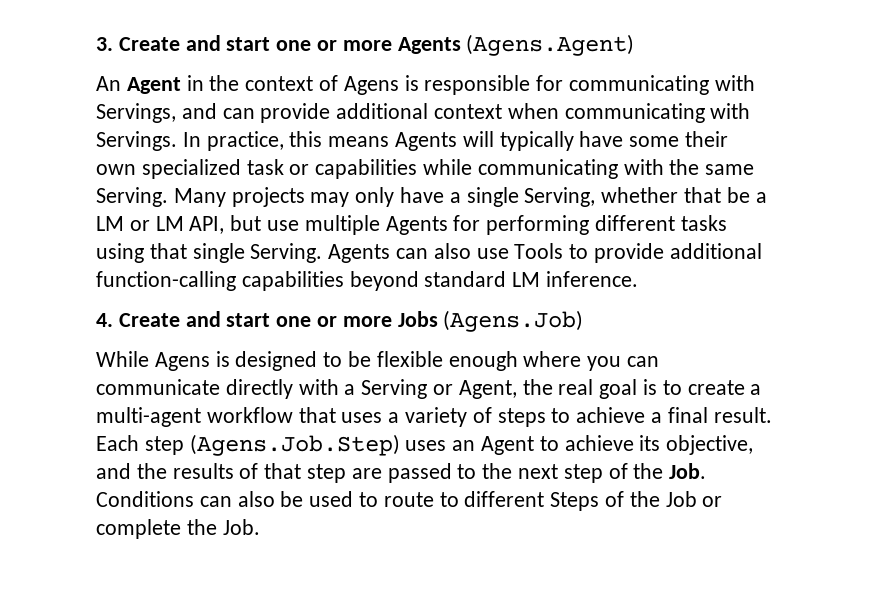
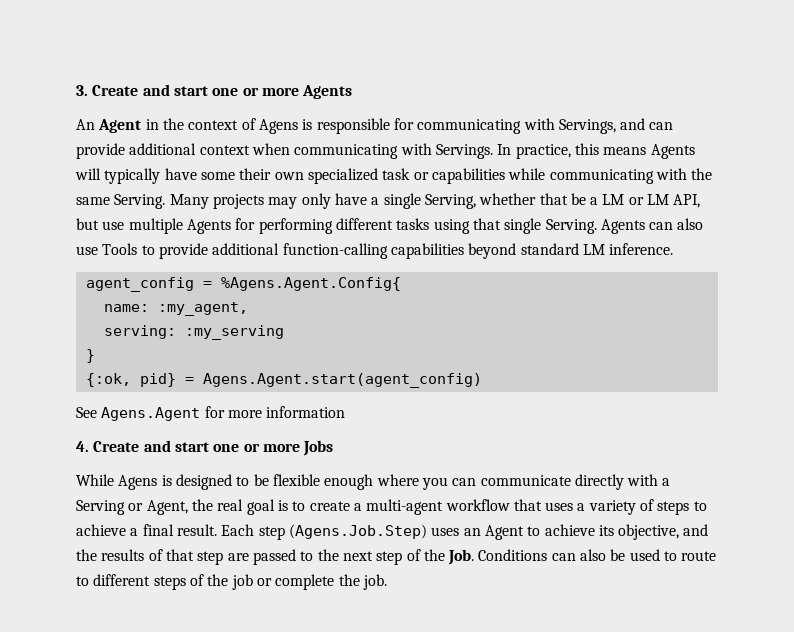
[466,34,635,56] (Agens.Agent) -> (353, 92) none
(639, 279) none -> [85,277,401,292] [103,302,248,316] [103,325,284,340] [85,349,95,363] [85,373,482,388] [76,406,346,421] // agent_config = %Agens.Agent.Config{ // name: :my_agent, // serving: :my_serving // } // {:ok, pid} = Agens.Agent.start(agent_config) // See Agens.Agent for more information
[443,310,584,332] (Agens.Job) -> (334, 448) none
[550,491,697,511] Steps of the Job -> [153,574,253,590] steps of the job
[222,519,260,535] Job. -> [362,574,387,590] job.

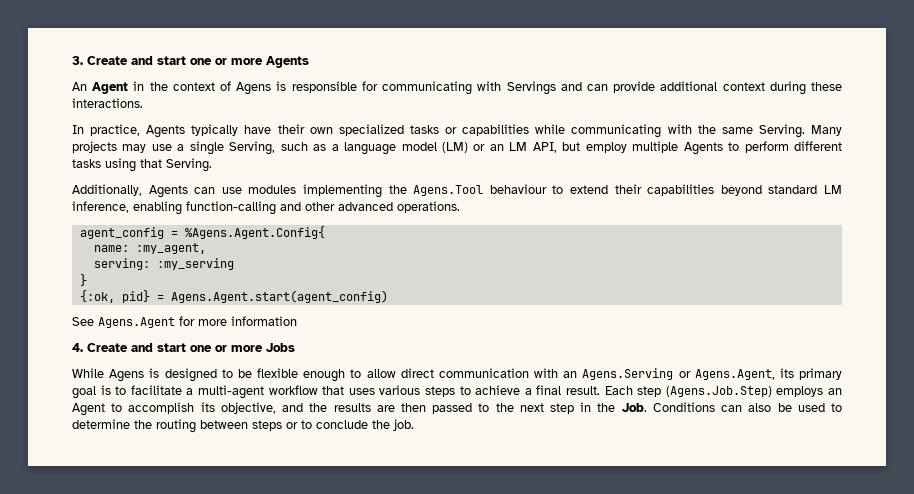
[558,119,616,134] Servings, -> [506,81,556,95] Servings
[251,143,695,159] [75,168,101,180] when communicating with Servings. In practice, this means Agents will -> [769,81,843,95] [72,98,143,108] [72,124,186,138] during these interactions. // In practice, Agents
[200,172,235,180] some -> (272, 129) none
[382,168,411,180] task -> [409,125,439,134] tasks
[301,193,367,209] only have -> [151,144,172,151] use
[479,193,644,205] whether that be a LM or -> [280,142,504,155] such as a language model (LM) or an
[102,221,125,230] use -> [585,142,627,153] employ
[235,218,333,234] for performing -> [728,141,789,153] to perform
[504,218,597,234] single Serving. -> [166,158,212,172] [72,184,142,196] Serving. // Additionally,
[677,218,704,230] [76,243,674,259] also use Tools to provide additional function-calling capabilities beyond standard LM inference. -> [221,184,843,198] [72,201,460,215] use modules implementing the Agens.Tool behaviour to extend their capabilities beyond standard LM inference, enabling function-calling and other advanced operations.
[376,474,671,490] [76,499,244,515] where you can communicate directly with a Serving or Agent, the real -> [350,368,842,380] to allow direct communication with an Agens.Serving or Agens.Agent, its primary
[309,501,350,511] create -> [130,385,182,395] facilitate
[577,499,655,515] a variety of -> [379,385,421,395] various
[431,527,460,536] uses -> [776,386,824,397] employs
[544,524,595,536] achieve -> [128,402,195,414] accomplish
[148,549,249,565] of that step are -> [376,403,426,412] are then
[406,549,421,561] of -> [580,402,592,412] in
[681,551,717,561] [76,574,335,590] route to different steps of the job or complete -> [72,419,368,433] determine the routing between steps or to conclude

